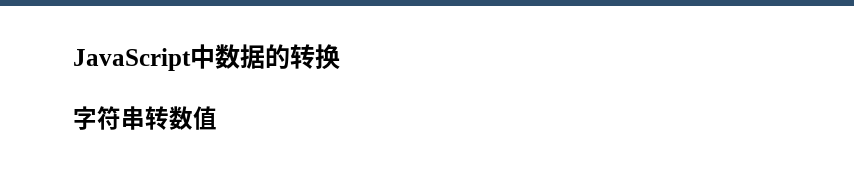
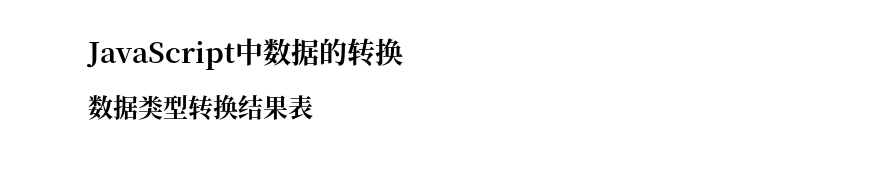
[73,106,217,130] 字符串转数值 -> [88,94,313,121] 数据类型转换结果表

